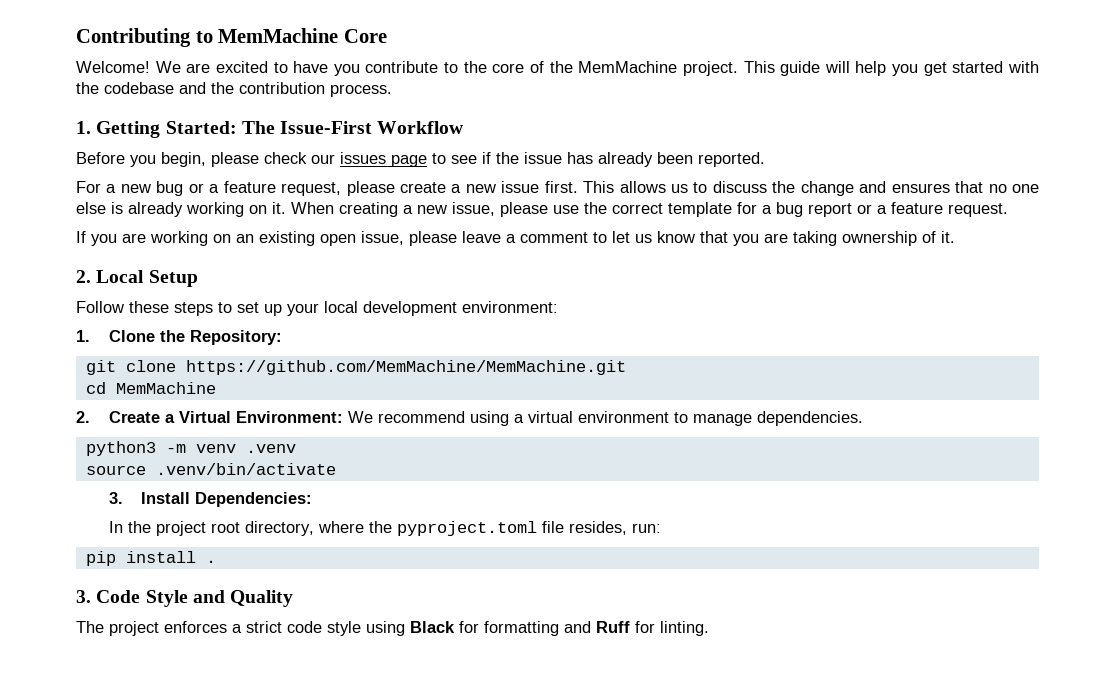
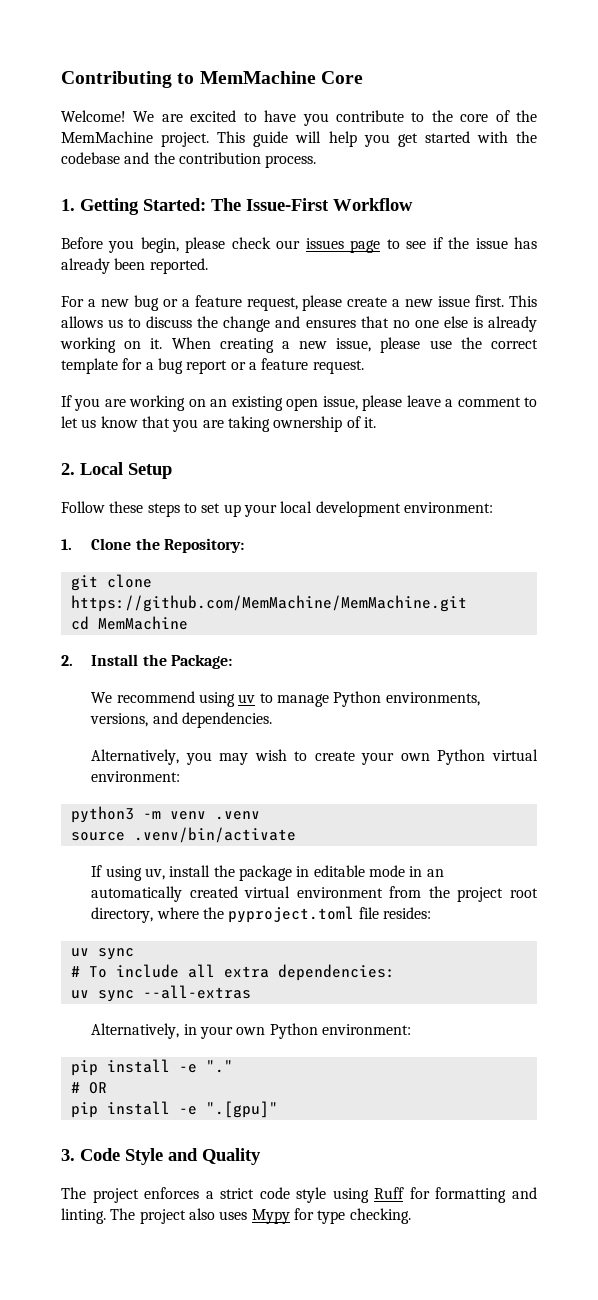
[108,411,863,426] Create a Virtual Environment: We recommend using a virtual environment to manage dependencies. -> [91,654,233,669] [91,691,480,707] [90,712,273,728] [91,749,538,765] [91,771,181,782] Install the Package: // We recommend using uv to manage Python environments, versions, and dependencies. // Alternatively, you may wish to create your own Python virtual environment:
[108,492,313,507] [108,521,123,533] 3. Install Dependencies: // In -> [91,865,444,881] [91,886,422,902] If using uv, install the package in editable mode in an automatically created virtual environment from
[568,521,661,535] [85,551,216,566] resides, run: // pip install . -> [382,907,431,919] [70,948,134,960] [70,964,395,981] [70,985,251,1002] [91,1023,411,1039] [70,1059,233,1076] [70,1082,107,1094] [70,1101,278,1118] resides: // uv sync // # To include all extra dependencies: // uv sync --all-extras // Alternatively, in your own Python environment: // pip install -e "." // # OR // pip install -e ".[gpu]"
[410,621,455,633] Black -> [374,1187,405,1199] Ruff
[596,621,709,636] Ruff for linting. -> [61,1208,411,1224] linting. The project also uses Mypy for type checking.

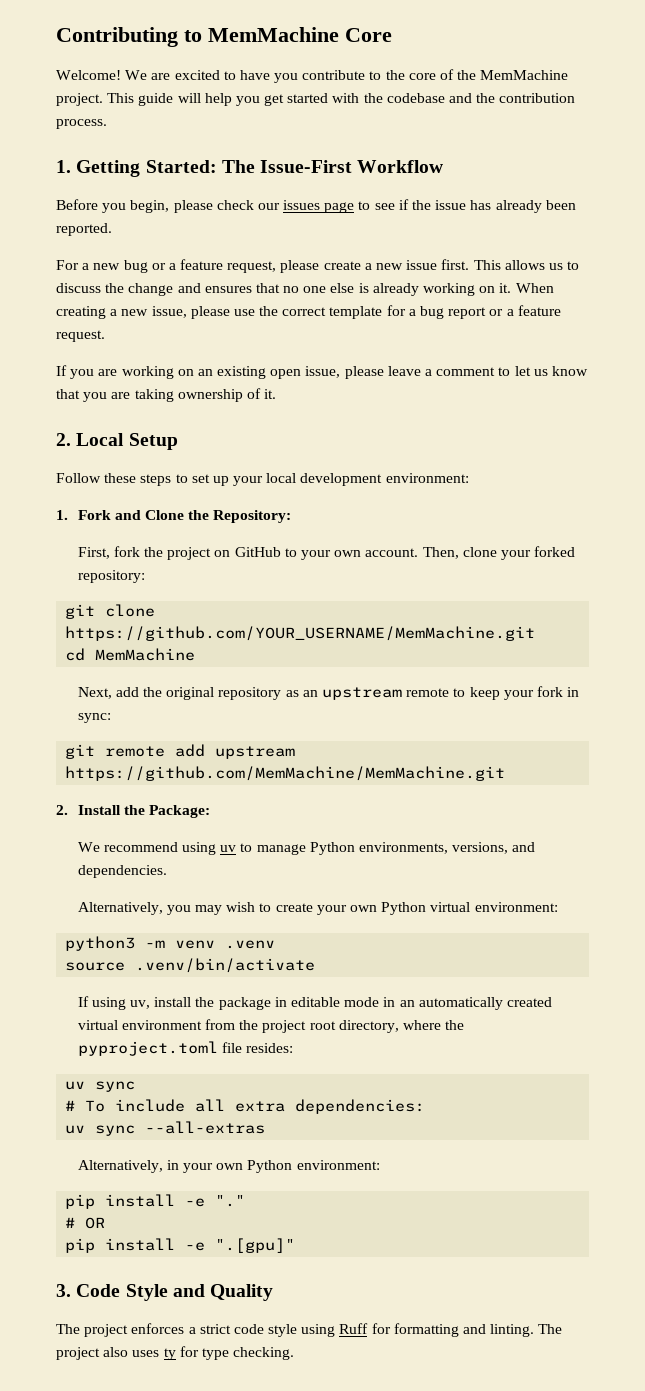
(72, 544) none -> [77,510,141,520] Fork and
(245, 545) none -> [77,546,576,560] [77,570,145,583] // First, fork the project on GitHub to your own account. Then, clone your forked repository:
[70,595,467,612] https://github.com/MemMachine/MemMachine.git -> [65,626,536,641] https://github.com/YOUR_USERNAME/MemMachine.git
(188, 623) none -> [77,686,580,700] [77,713,111,723] [65,744,296,759] [65,766,506,781] // Next, add the original repository as an upstream remote to keep your fork in sync: // git remote add upstream https://github.com/MemMachine/MemMachine.git
[251,1209,290,1224] Mypy -> [163,1348,176,1360] ty

